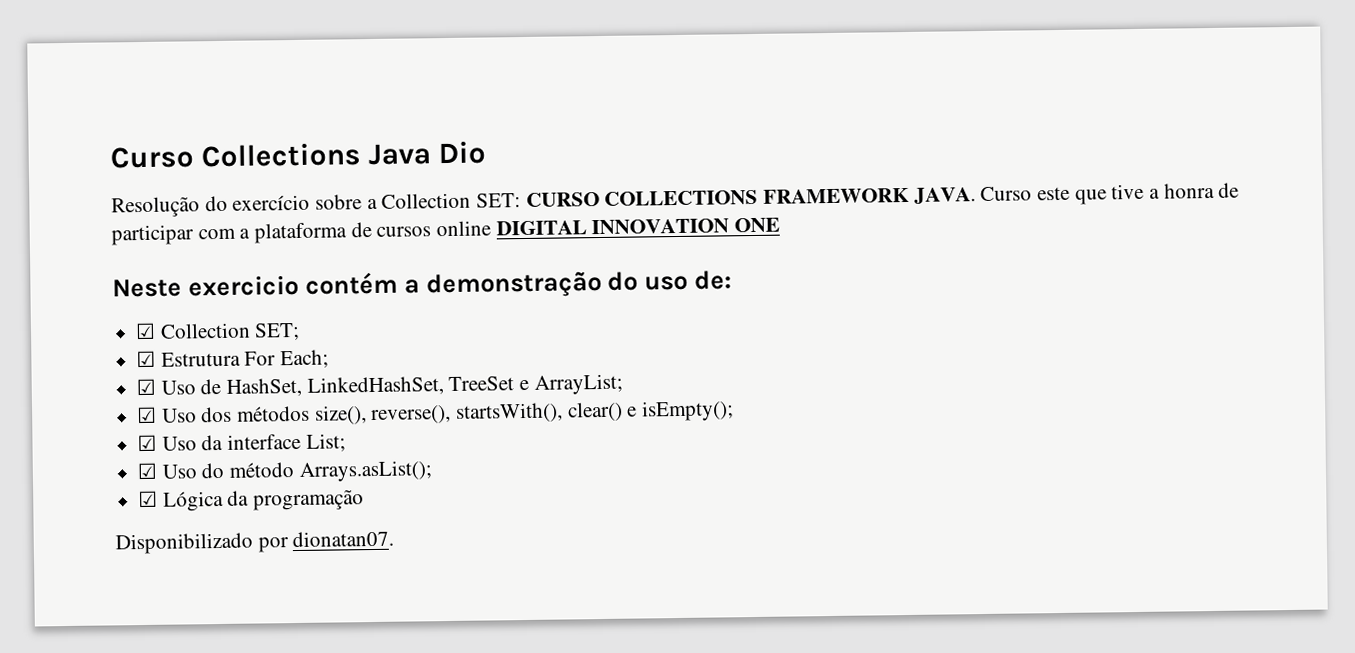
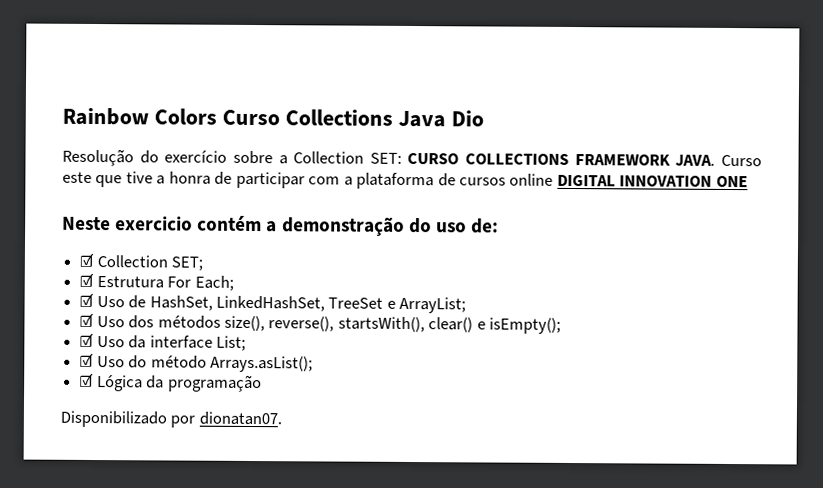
(110, 157) none -> [62,107,217,126] Rainbow Colors

